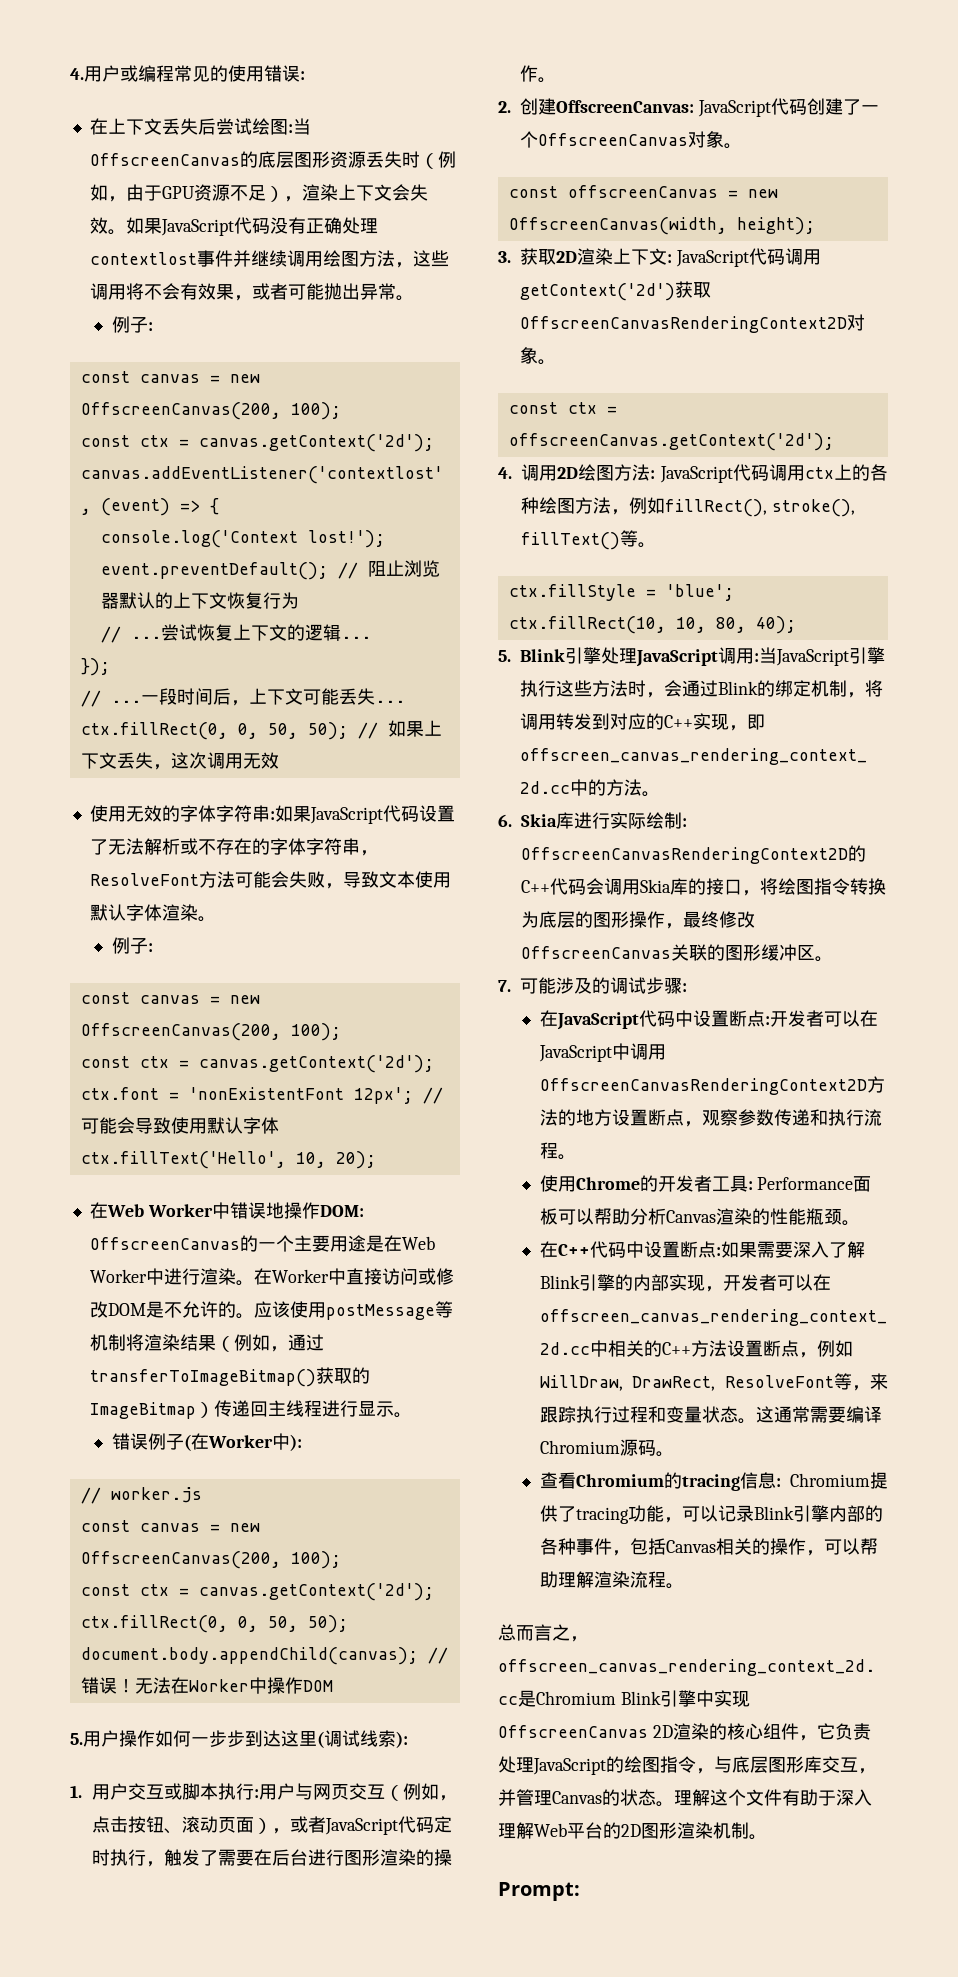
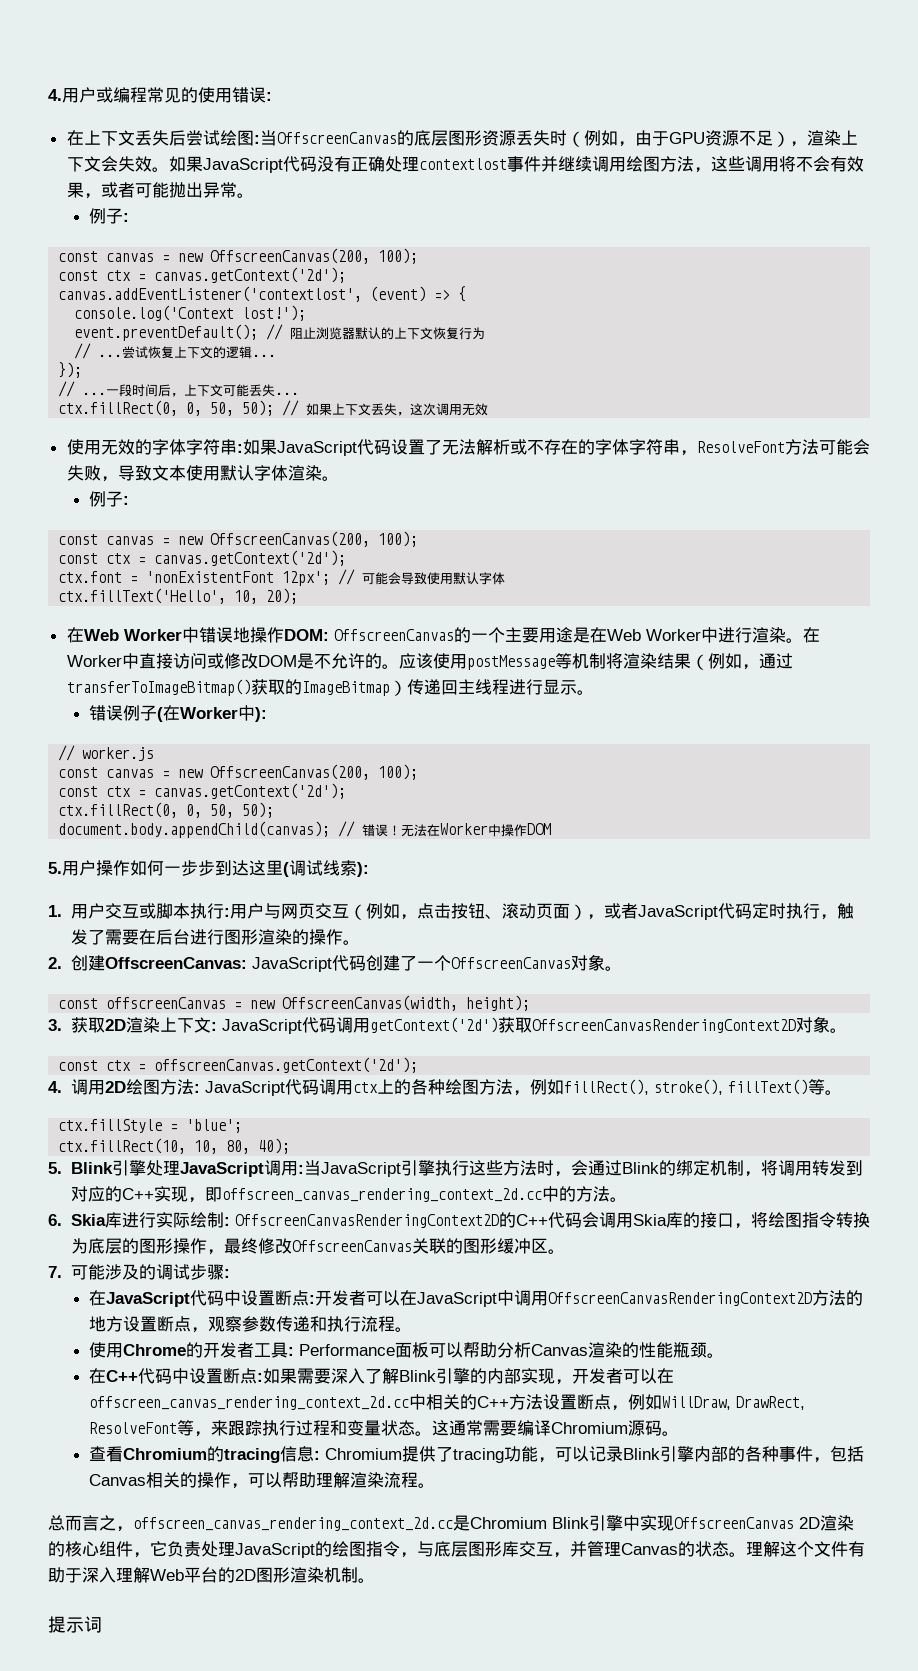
[498,1882,580,1901] Prompt: -> [48,1616,102,1633] 提示词

